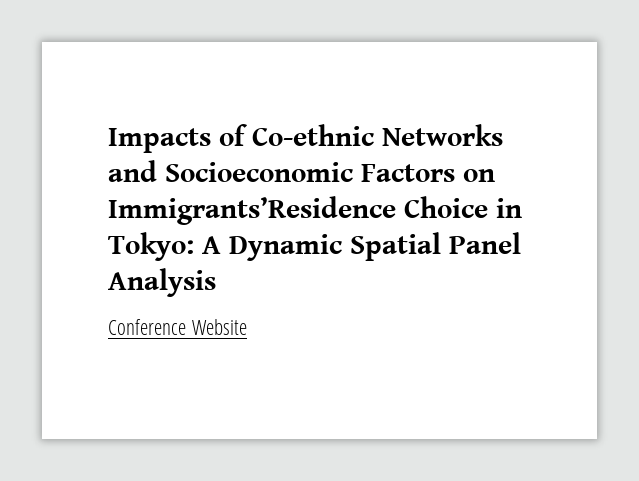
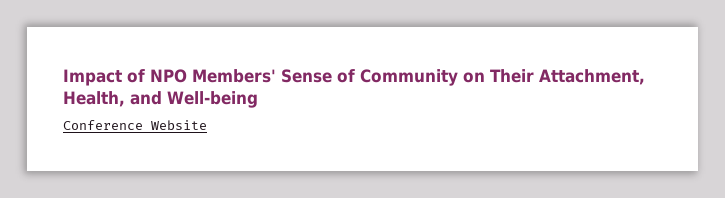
[108,124,503,153] [108,160,495,182] [108,196,522,225] [108,232,521,261] [108,268,216,297] Impacts of Co-ethnic Networks and Socioeconomic Factors on Immigrants’Residence Choice in Tokyo: A Dynamic Spatial Panel Analysis -> [63,69,645,86] [63,91,258,108] Impact of NPO Members' Sense of Community on Their Attachment, Health, and Well-being

